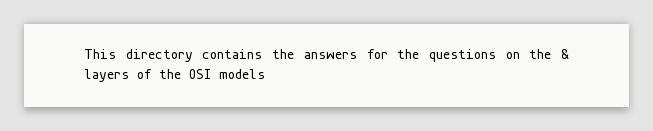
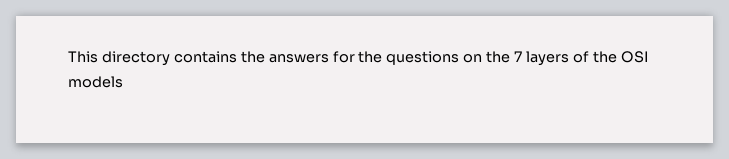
[560,49,569,59] & -> [514,51,523,62] 7

